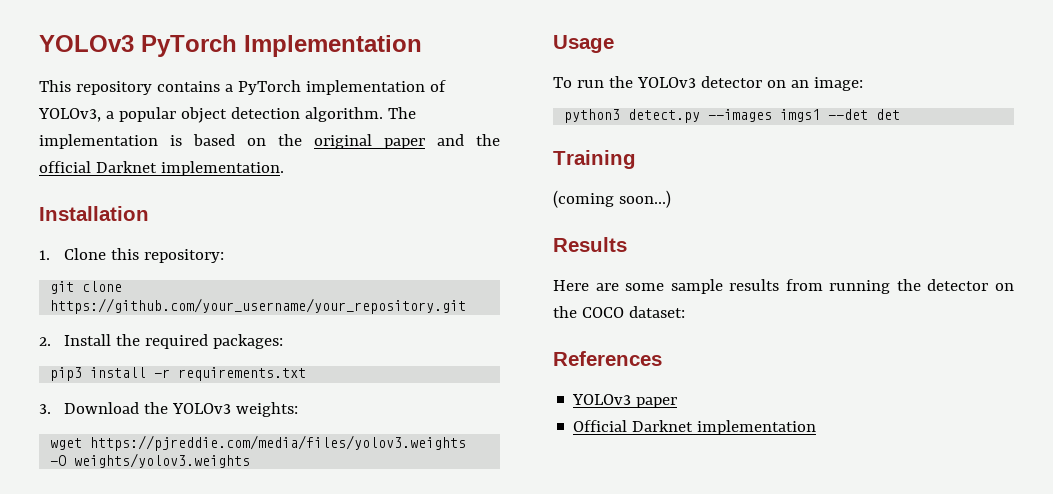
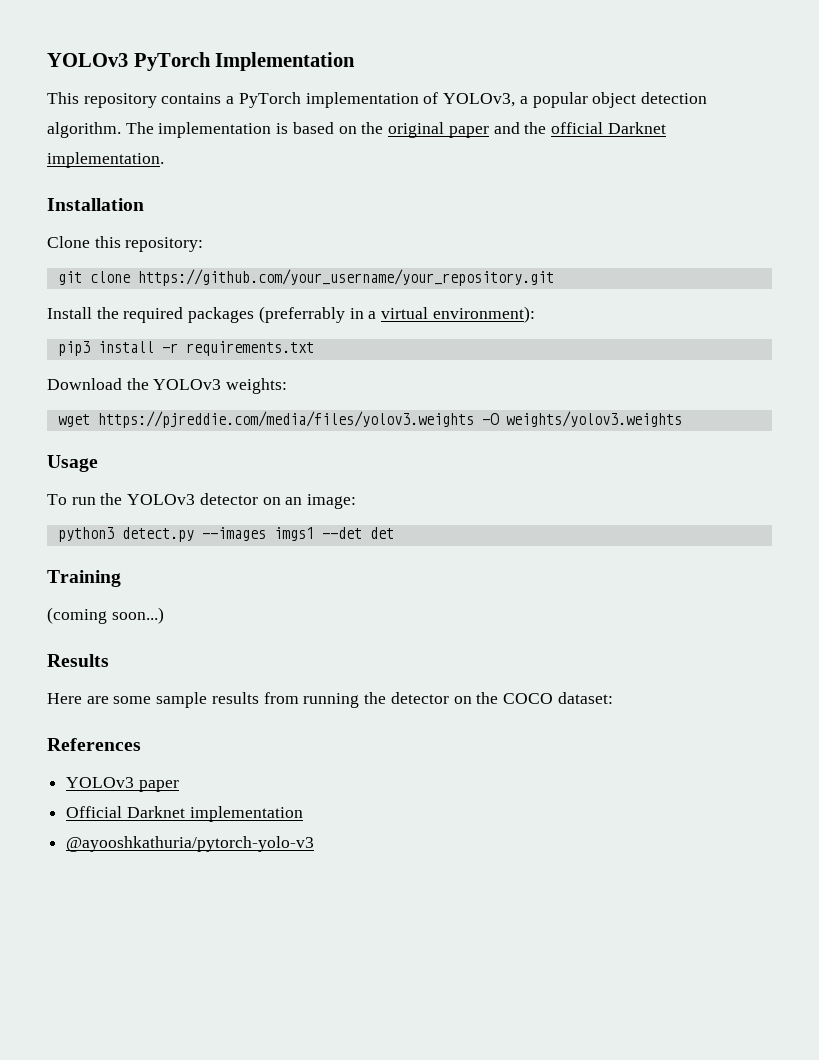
[39,250,50,260] 1. -> (144, 204) none
[39,337,51,346] 2. -> (554, 277) none
[212,334,283,349] packages: -> [188,306,535,323] packages (preferrably in a virtual environment):
[39,404,51,414] 3. -> (314, 348) none
(817, 427) none -> [66,836,315,852] // @ayooshkathuria/pytorch-yolo-v3

